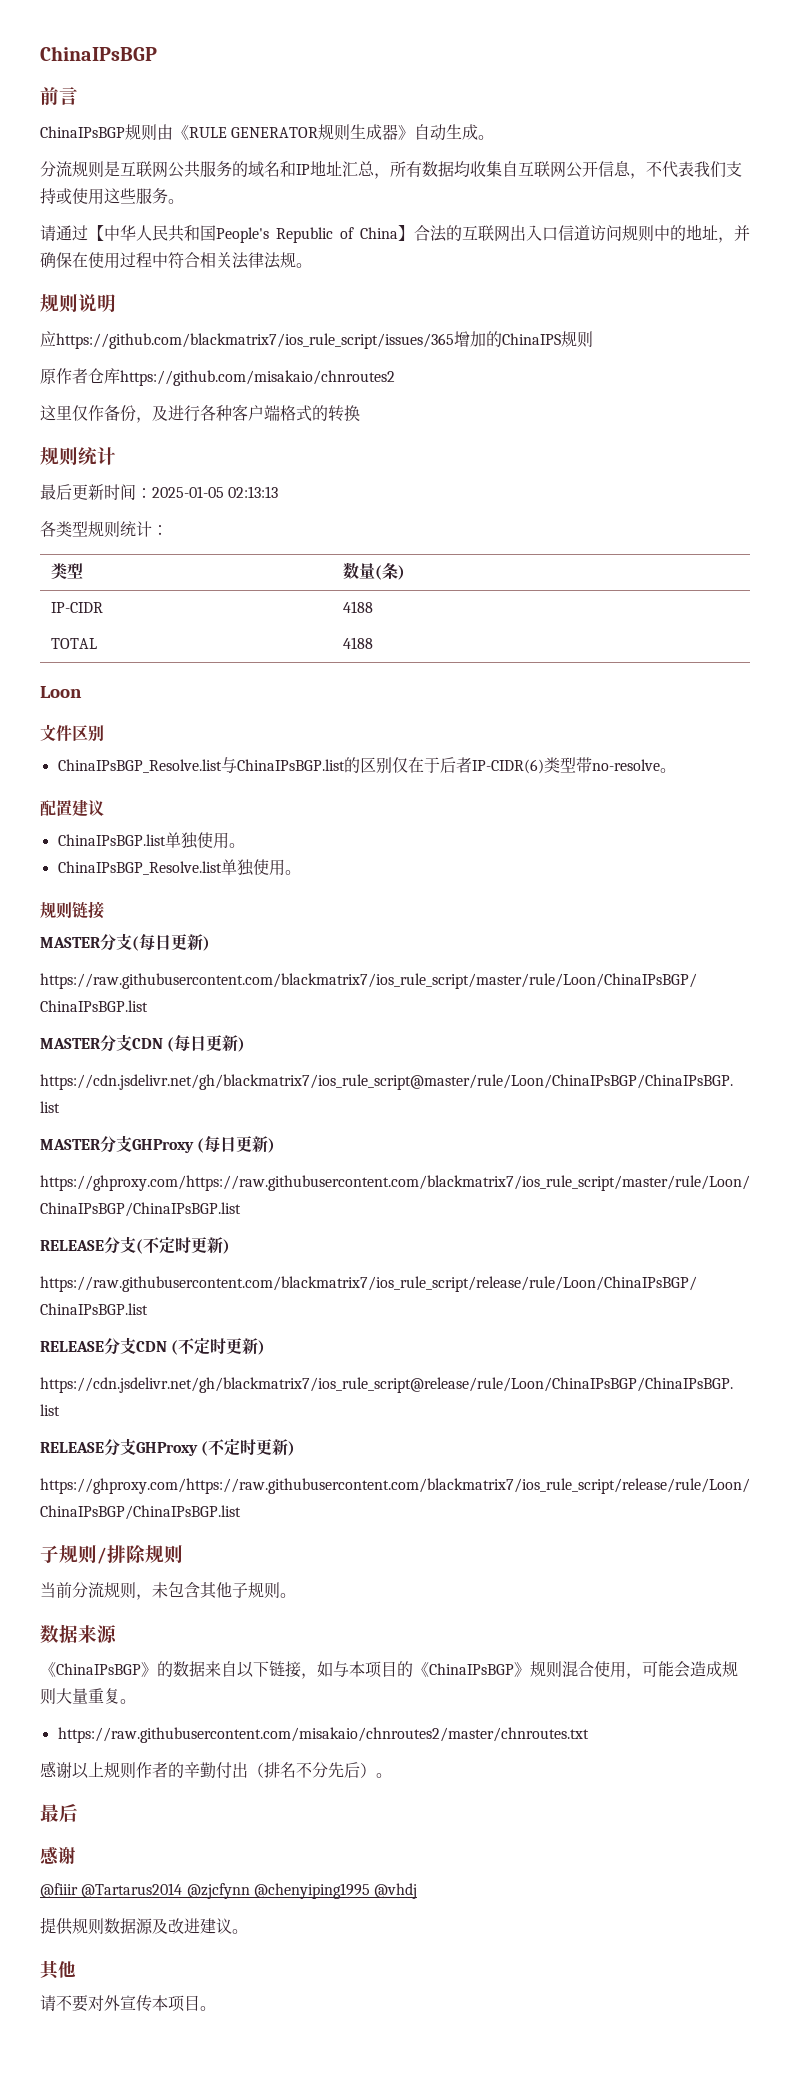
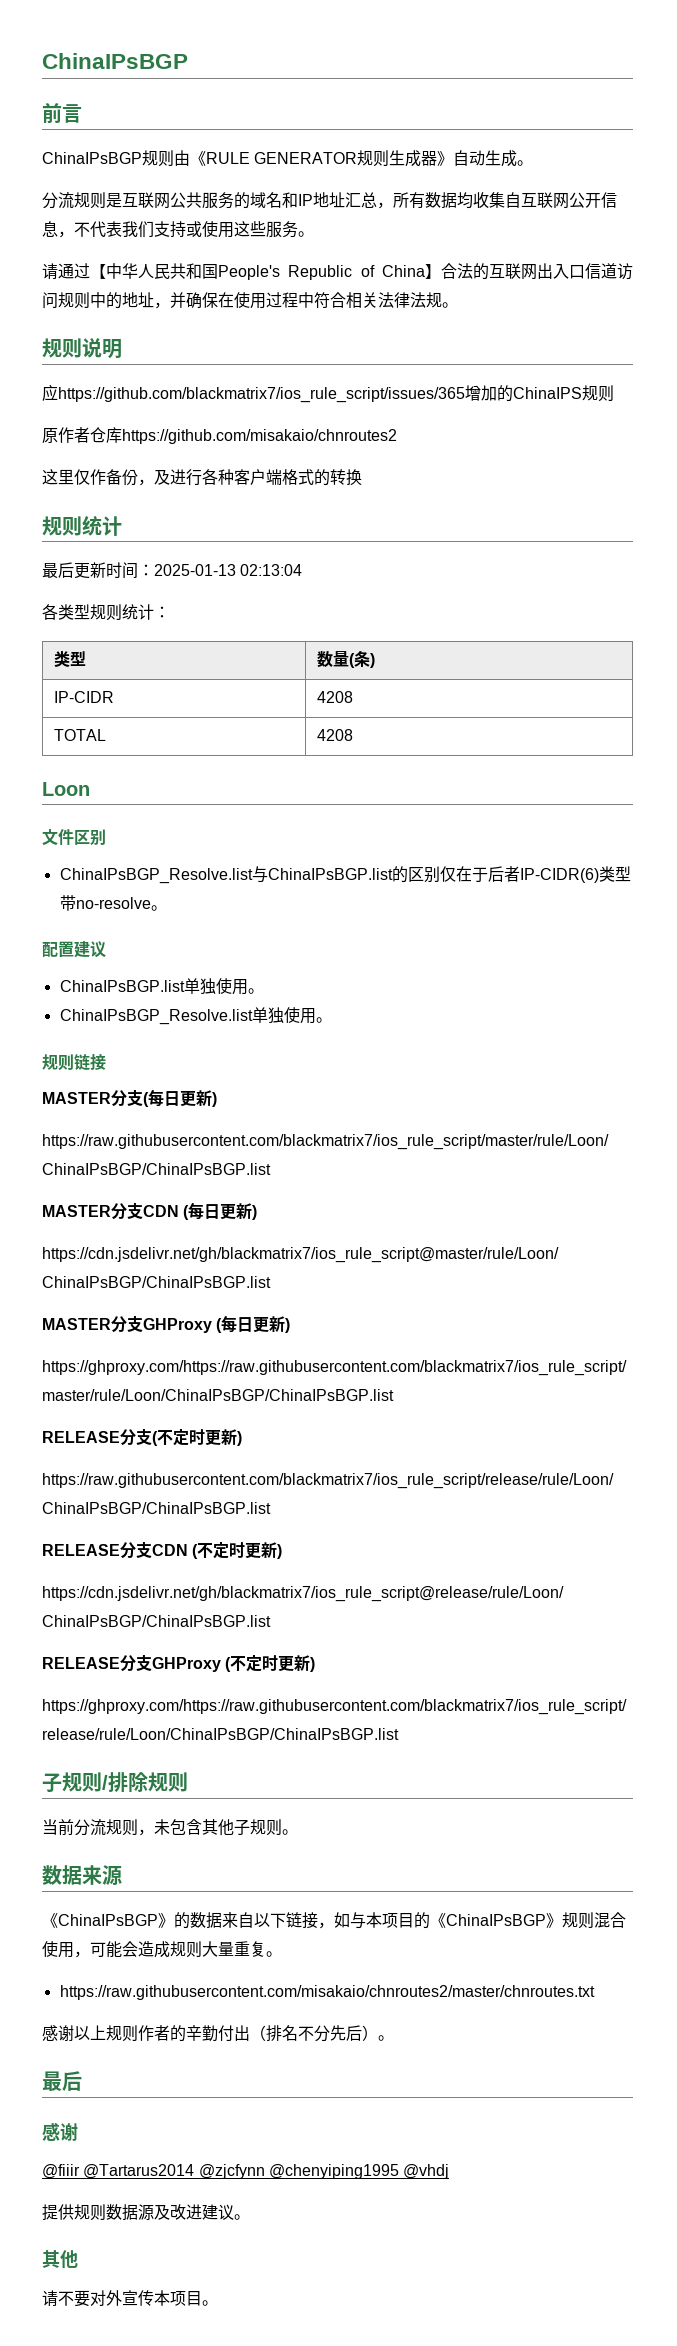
[152,486,279,498] 2025-01-05 02:13:13 -> [154,564,303,576] 2025-01-13 02:13:04
[343,601,374,613] 4188 -> [317,691,354,703] 4208
[343,637,374,649] 4188 -> [317,729,354,741] 4208

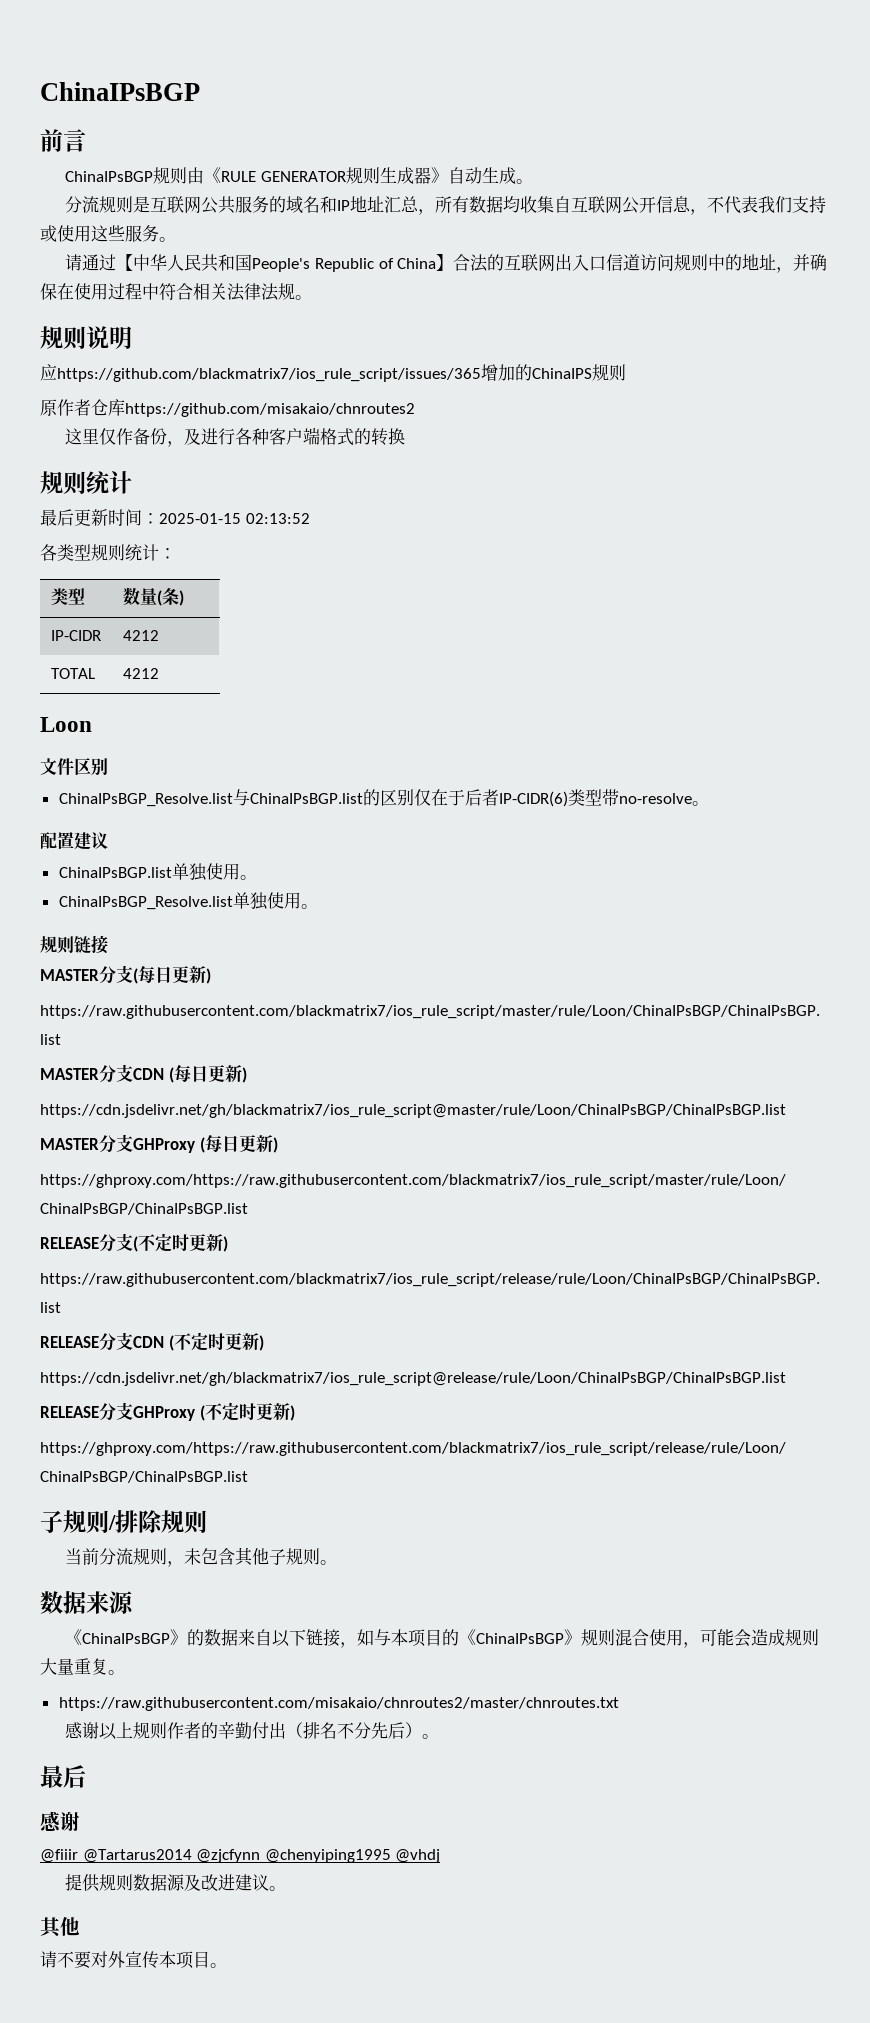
[154,564,303,576] 2025-01-13 02:13:04 -> [159,513,310,524] 2025-01-15 02:13:52
[317,691,354,703] 4208 -> [122,630,159,641] 4212
[317,729,354,741] 4208 -> [122,668,159,679] 4212

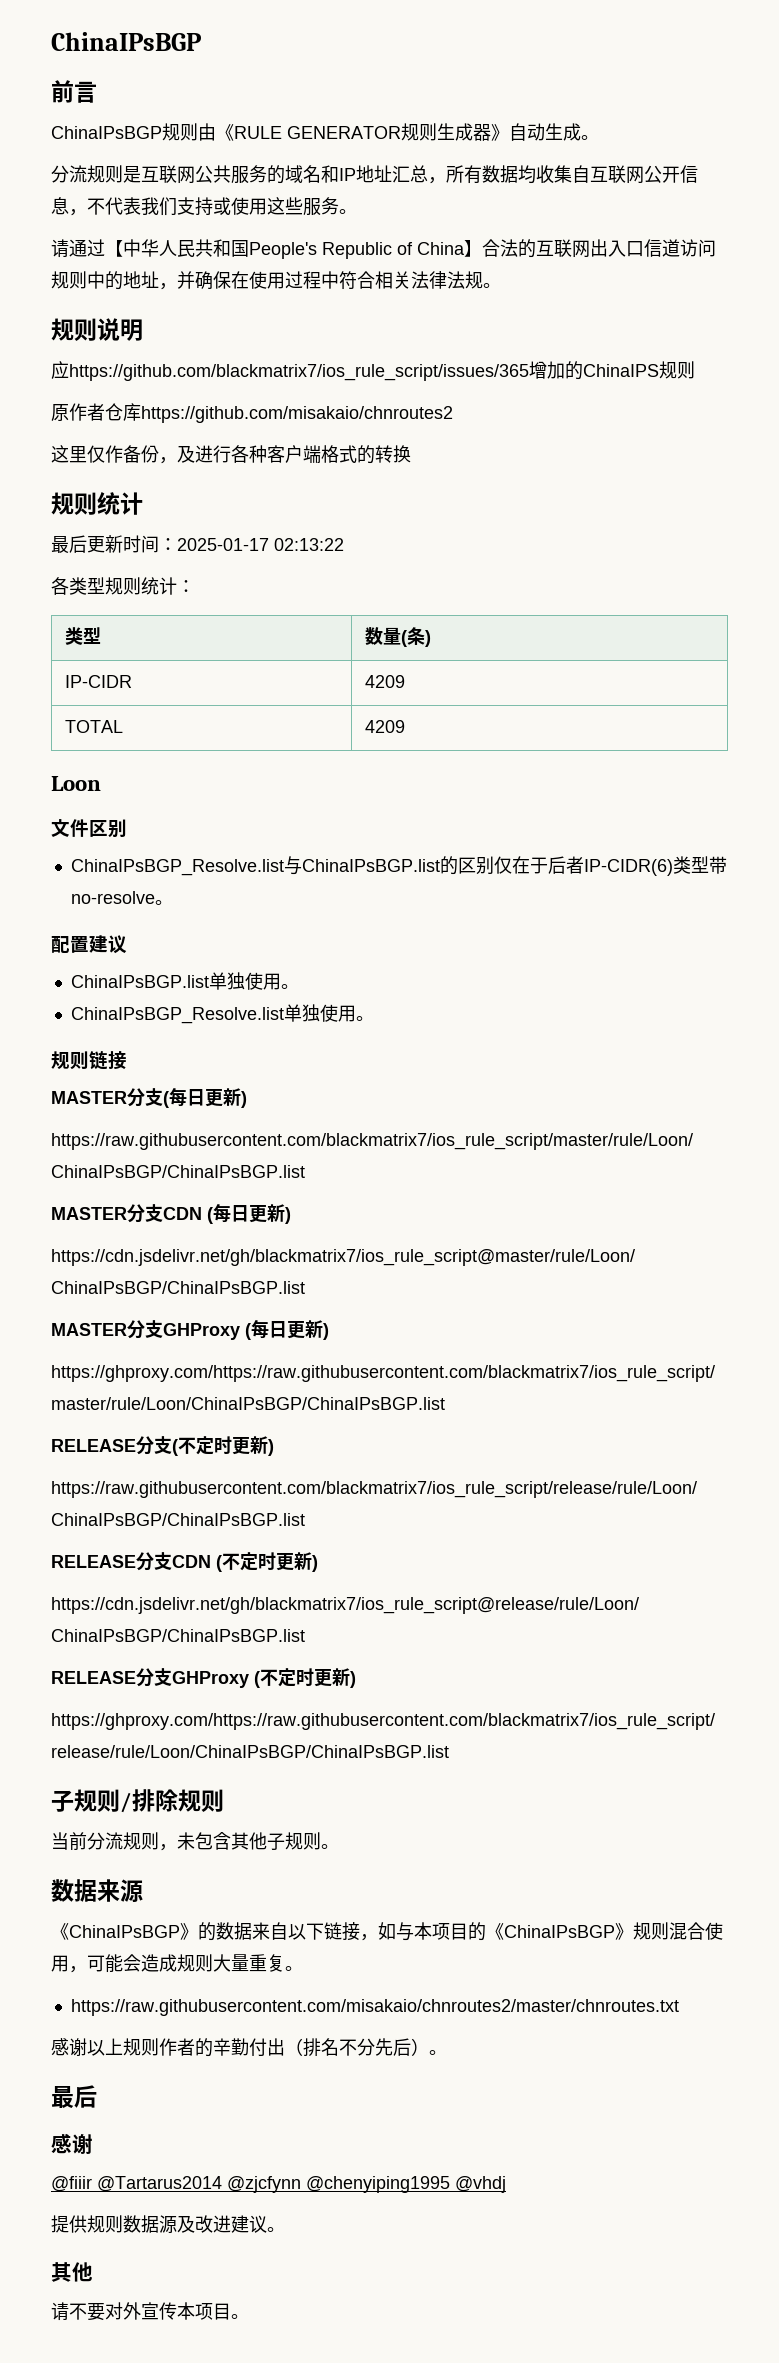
[159,513,310,524] 2025-01-15 02:13:52 -> [177,538,344,551] 2025-01-17 02:13:22
[122,630,159,641] 4212 -> [365,675,406,688] 4209
[122,668,159,679] 4212 -> [365,720,406,733] 4209

